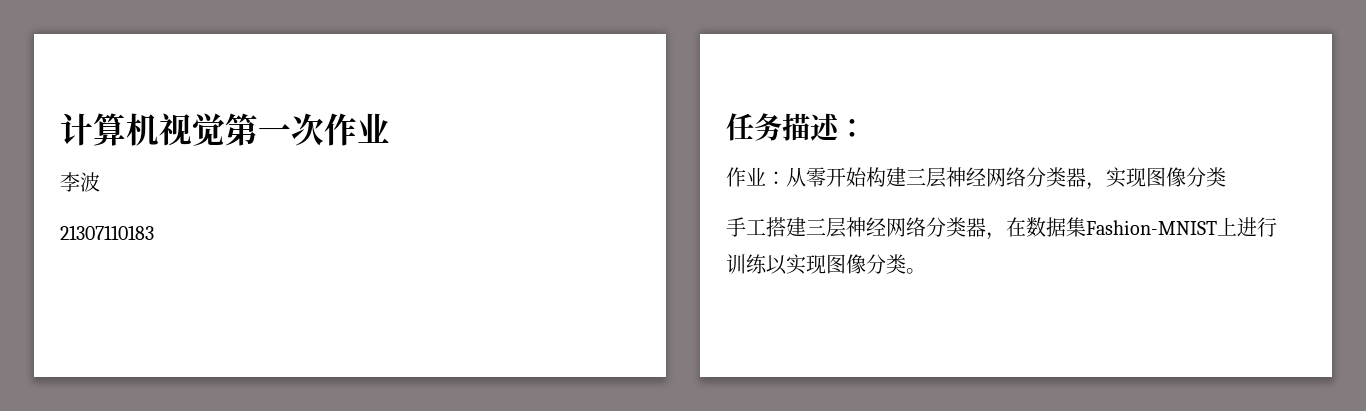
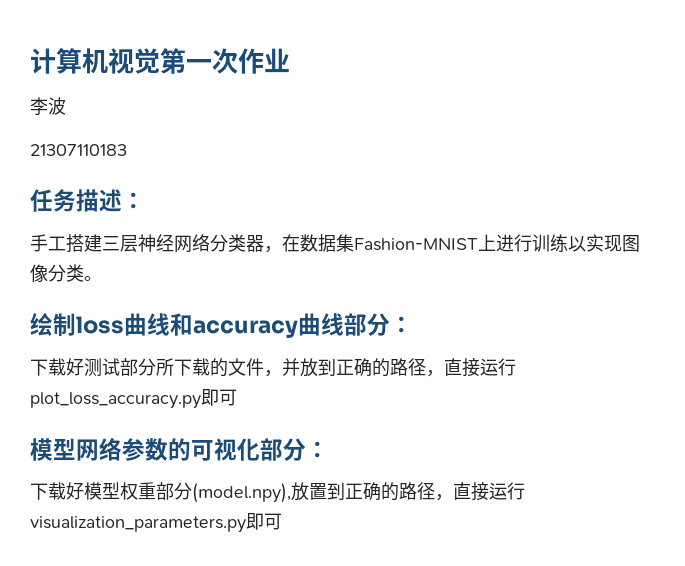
[726,167,1226,190] // 作业：从零开始构建三层神经网络分类器，实现图像分类 -> (145, 200) none
(926, 271) none -> [30,313,413,338] [30,358,516,377] [30,389,237,409] [30,437,329,461] [30,482,525,503] [30,513,282,533] // 绘制loss曲线和accuracy曲线部分： // 下载好测试部分所下载的文件，并放到正确的路径，直接运行plot_loss_accuracy.py即可 // 模型网络参数的可视化部分： // 下载好模型权重部分(model.npy),放置到正确的路径，直接运行visualization_parameters.py即可

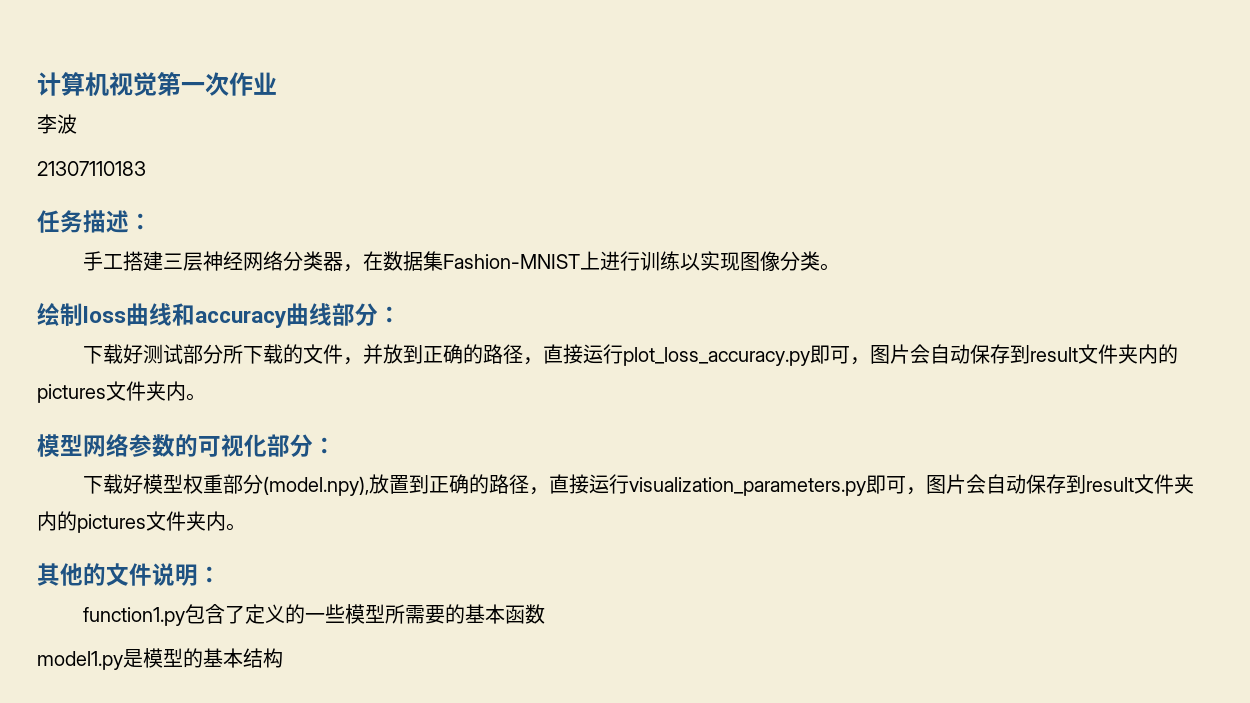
(237, 397) none -> [849,344,1178,365] [37,381,206,403] ，图片会自动保存到result文件夹内的pictures文件夹内。
(282, 521) none -> [905,474,1194,495] [37,511,246,533] [37,563,221,586] [82,604,545,626] [37,648,283,670] ，图片会自动保存到result文件夹内的pictures文件夹内。 // 其他的文件说明： // function1.py包含了定义的一些模型所需要的基本函数 // model1.py是模型的基本结构

